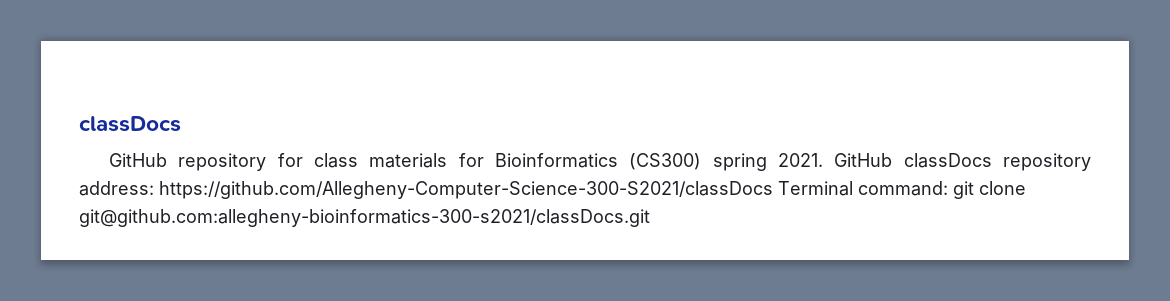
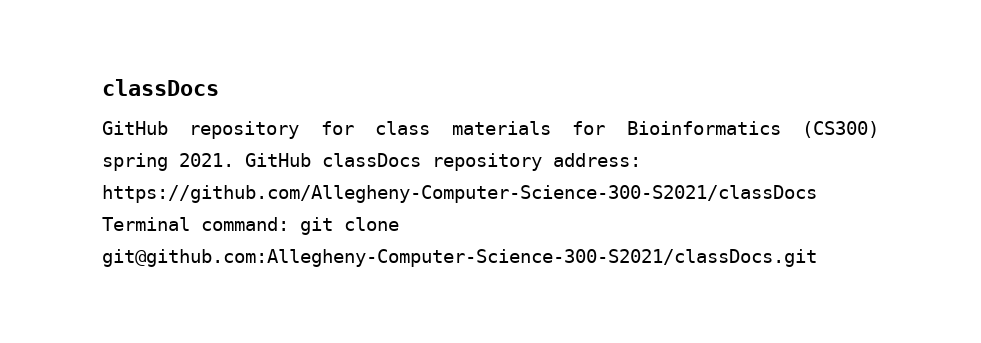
[79,209,650,227] git@github.com:allegheny-bioinformatics-300-s2021/classDocs.git -> [102,249,817,267] git@github.com:Allegheny-Computer-Science-300-S2021/classDocs.git

